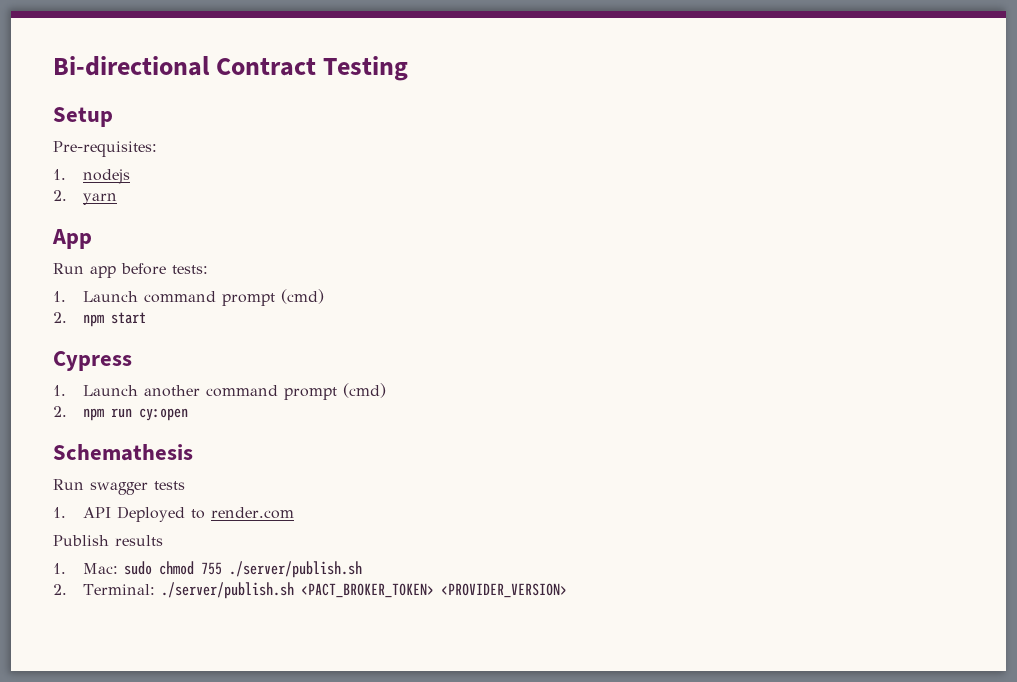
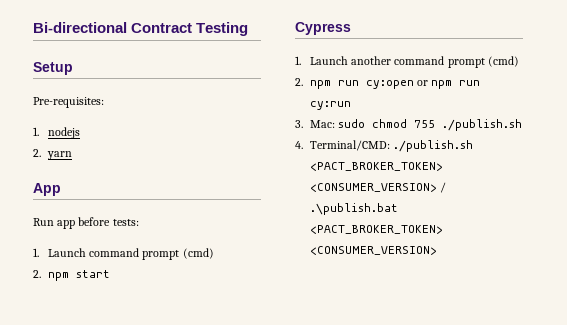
[53,444,193,461] [53,479,185,495] [53,506,294,522] [53,535,163,546] [53,561,362,578] [53,582,567,599] // Schemathesis // Run swagger tests // 1. API Deployed to render.com // Publish results // 1. Mac: sudo chmod 755 ./server/publish.sh // 2. Terminal: ./server/publish.sh <PACT_BROKER_TOKEN> <PROVIDER_VERSION> -> [417,80,481,89] [309,101,351,110] [295,119,523,131] [295,140,474,152] [309,162,443,171] [309,182,447,193] [309,203,398,215] [309,225,443,234] [309,246,437,255] or npm run cy:run // 3. Mac: sudo chmod 755 ./publish.sh // 4. Terminal/CMD: ./publish.sh <PACT_BROKER_TOKEN> <CONSUMER_VERSION> / .\publish.bat <PACT_BROKER_TOKEN> <CONSUMER_VERSION>

